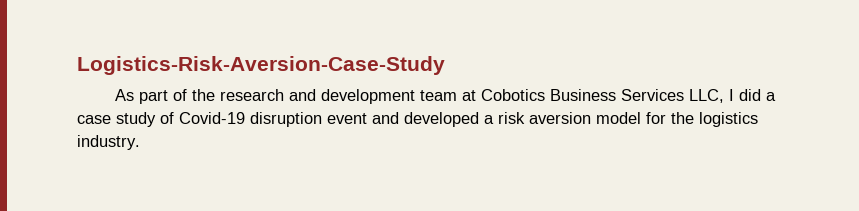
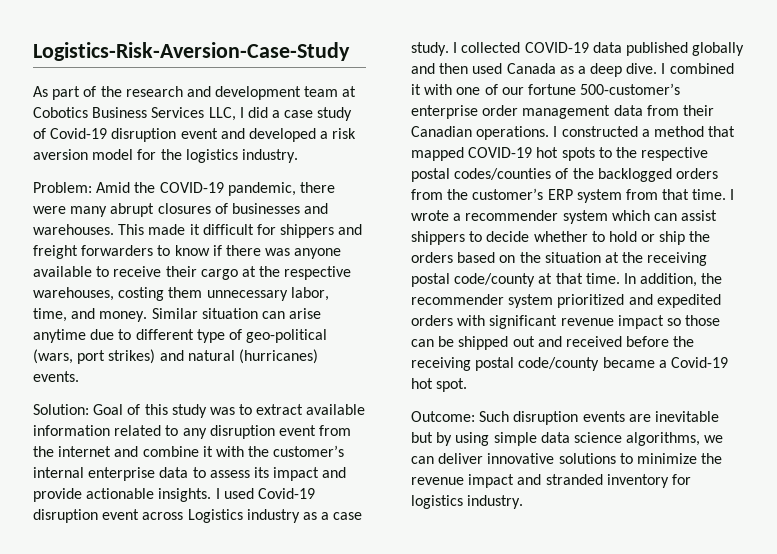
(140, 142) none -> [33,182,335,196] [33,203,329,217] [33,224,363,238] [33,245,342,259] [33,266,352,280] [33,287,329,301] [33,308,322,322] [33,329,328,343] [33,349,318,364] [33,371,79,382] [33,404,366,418] [33,425,352,439] [33,445,345,457] [33,467,347,481] [33,488,315,502] [33,509,363,523] [411,42,745,56] [411,63,734,77] [411,83,681,95] [411,105,714,119] [411,126,736,140] [411,147,709,161] [411,168,718,182] [411,188,735,203] [411,210,718,224] [411,231,711,245] [411,252,708,266] [411,273,723,287] [411,294,721,308] [411,315,721,329] [411,336,695,350] [411,357,728,371] [411,378,468,392] [411,411,719,425] [411,432,724,446] [411,453,723,464] [411,474,691,488] [411,495,524,509] // Problem: Amid the COVID-19 pandemic, there were many abrupt closures of businesses and warehouses. This made it difficult for shippers and freight forwarders to know if there was anyone available to receive their cargo at the respective warehouses, costing them unnecessary labor, time, and money. Similar situation can arise anytime due to different type of geo-political (wars, port strikes) and natural (hurricanes) events. // Solution: Goal of this study was to extract available information related to any disruption event from the internet and combine it with the customer’s internal enterprise data to assess its impact and provide actionable insights. I used Covid-19 disruption event across Logistics industry as a case study. I collected COVID-19 data published globally and then used Canada as a deep dive. I combined it with one of our fortune 500-customer’s enterprise order management data from their Canadian operations. I constructed a method that mapped COVID-19 hot spots to the respective postal codes/counties of the backlogged orders from the customer’s ERP system from that time. I wrote a recommender system which can assist shippers to decide whether to hold or ship the orders based on the situation at the receiving postal code/county at that time. In addition, the recommender system prioritized and expedited orders with significant revenue impact so those can be shipped out and received before the receiving postal code/county became a Covid-19 hot spot. // Outcome: Such disruption events are inevitable but by using simple data science algorithms, we can deliver innovative solutions to minimize the revenue impact and stranded inventory for logistics industry.

